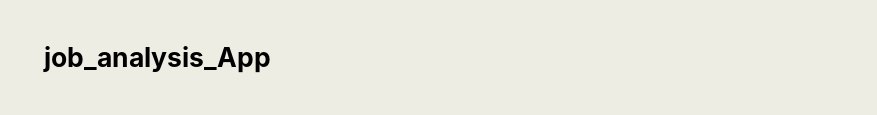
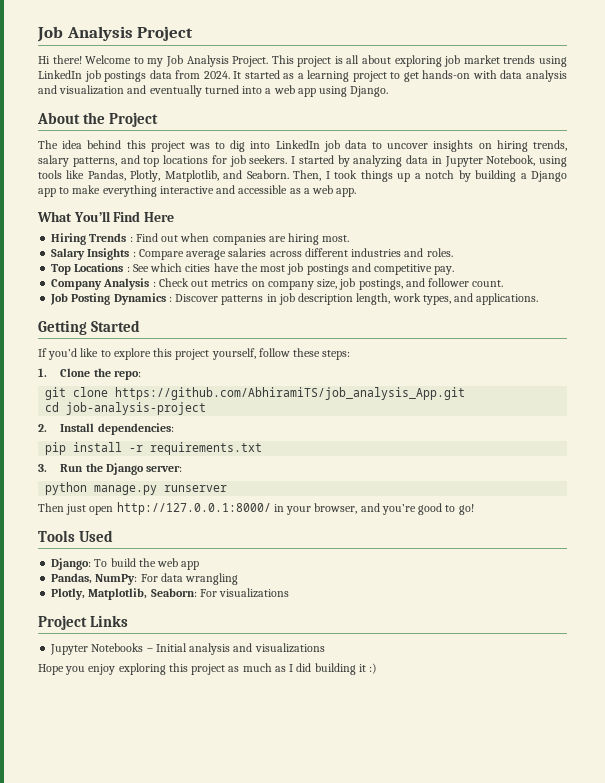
[43,46,271,73] job_analysis_App -> [37,26,194,42] [38,55,567,67] [38,70,567,82] [38,85,389,97] [37,112,159,127] [38,140,568,152] [38,155,567,167] [38,170,568,182] [38,185,357,197] [37,211,174,222] [51,233,350,245] [51,248,453,260] [51,263,455,275] [51,278,504,290] [50,293,539,305] [38,320,141,335] [38,348,351,360] [38,368,141,380] [45,387,466,400] [45,402,207,415] [38,423,174,435] [45,442,263,455] [38,463,183,475] [45,482,228,495] [38,502,474,515] [38,530,114,542] [51,558,200,570] [51,573,239,585] [51,588,290,600] [38,615,129,630] [50,643,325,655] [38,663,378,675] Job Analysis Project // Hi there! Welcome to my Job Analysis Project. This project is all about exploring job market trends using LinkedIn job postings data from 2024. It started as a learning project to get hands-on with data analysis and visualization and eventually turned into a web app using Django. // About the Project // The idea behind this project was to dig into LinkedIn job data to uncover insights on hiring trends, salary patterns, and top locations for job seekers. I started by analyzing data in Jupyter Notebook, using tools like Pandas, Plotly, Matplotlib, and Seaborn. Then, I took things up a notch by building a Django app to make everything interactive and accessible as a web app. // What You’ll Find Here // Hiring Trends : Find out when companies are hiring most. // Salary Insights : Compare average salaries across different industries and roles. // Top Locations : See which cities have the most job postings and competitive pay. // Company Analysis : Check out metrics on company size, job postings, and follower count. // Job Posting Dynamics : Discover patterns in job description length, work types, and applications. // Getting Started // If you’d like to explore this project yourself, follow these steps: // 1. Clone the repo: // git clone https://github.com/AbhiramiTS/job_analysis_App.git // cd job-analysis-project // 2. Install dependencies: // pip install -r requirements.txt // 3. Run the Django server: // python manage.py runserver // Then just open http://127.0.0.1:8000/ in your browser, and you’re good to go! // Tools Used // Django: To build the web app // Pandas, NumPy: For data wrangling // Plotly, Matplotlib, Seaborn: For visualizations // Project Links // Jupyter Notebooks – Initial analysis and visualizations // Hope you enjoy exploring this project as much as I did building it :)

